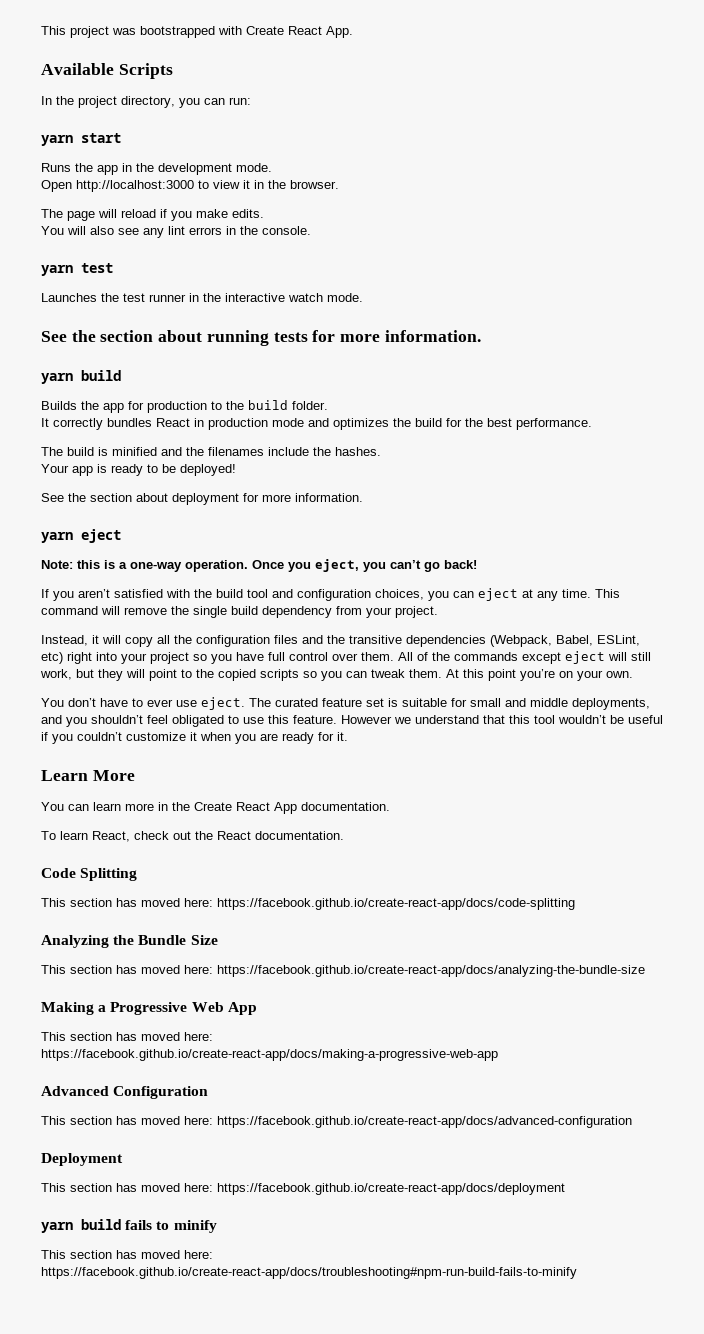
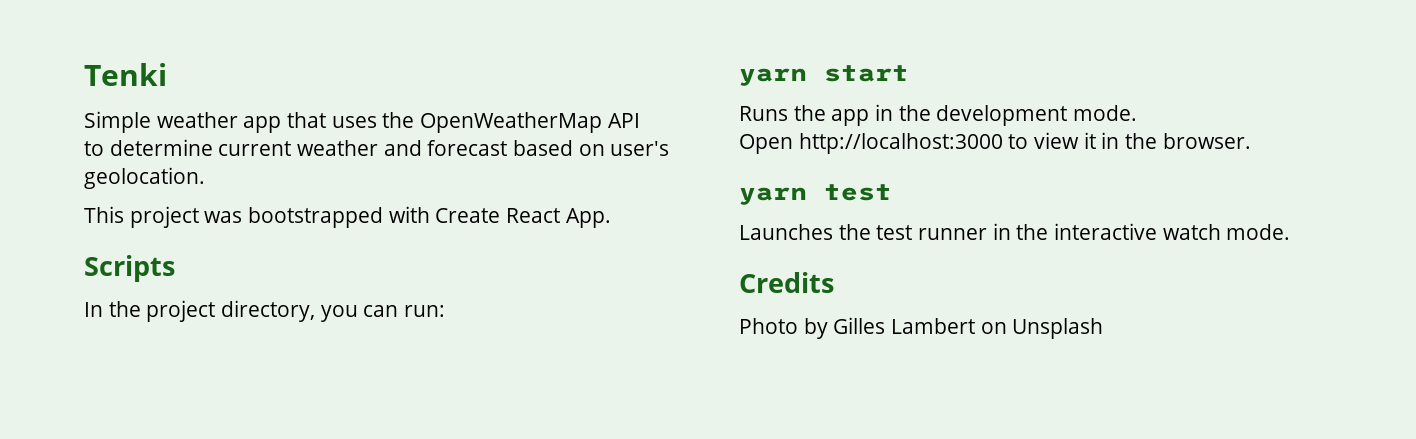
(41, 30) none -> [84,63,167,86] [84,111,640,133] [84,139,670,156] [84,167,205,189] Tenki // Simple weather app that uses the OpenWeatherMap API // to determine current weather and forecast based on user's geolocation. //
[41,63,114,75] Available -> (611, 218) none
[41,209,264,221] [41,226,311,238] // The page will reload if you make edits. // You will also see any lint errors in the console. -> (1251, 141) none
[41,330,481,346] [41,370,121,384] [41,400,328,413] [41,418,592,430] [41,447,381,456] [41,464,236,476] [41,493,363,505] [41,529,121,543] [41,559,477,572] [41,588,620,601] [41,606,438,618] [41,635,640,647] [41,651,651,664] [40,669,633,681] [41,697,650,710] [41,715,663,727] [41,732,348,744] [41,770,135,781] [41,802,390,814] [41,831,344,842] [41,868,138,881] [41,898,575,910] [41,935,218,948] [41,965,645,977] [41,1002,257,1015] [41,1032,213,1041] [41,1049,498,1061] [41,1086,209,1099] [41,1116,632,1128] [41,1153,123,1166] [41,1183,565,1195] [41,1219,217,1233] [41,1250,213,1259] [41,1267,577,1279] See the section about running tests for more information. // yarn build // Builds the app for production to the build folder. // It correctly bundles React in production mode and optimizes the build for the best performance. // The build is minified and the filenames include the hashes. // Your app is ready to be deployed! // See the section about deployment for more information. // yarn eject // Note: this is a one-way operation. Once you eject, you can’t go back! // If you aren’t satisfied with the build tool and configuration choices, you can eject at any time. This command will remove the single build dependency from your project. // Instead, it will copy all the configuration files and the transitive dependencies (Webpack, Babel, ESLint, etc) right into your project so you have full control over them. All of the commands except eject will still work, but they will point to the copied scripts so you can tweak them. At this point you’re on your own. // You don’t have to ever use eject. The curated feature set is suitable for small and middle deployments, and you shouldn’t feel obligated to use this feature. However we understand that this tool wouldn’t be useful if you couldn’t customize it when you are ready for it. // Learn More // You can learn more in the Create React App documentation. // To learn React, check out the React documentation. // Code Splitting // This section has moved here: https://facebook.github.io/create-react-app/docs/code-splitting // Analyzing the Bundle Size // This section has moved here: https://facebook.github.io/create-react-app/docs/analyzing-the-bundle-size // Making a Progressive Web App // This section has moved here: https://facebook.github.io/create-react-app/docs/making-a-progressive-web-app // Advanced Configuration // This section has moved here: https://facebook.github.io/create-react-app/docs/advanced-configuration // Deployment // This section has moved here: https://facebook.github.io/create-react-app/docs/deployment // yarn build fails to minify // This section has moved here: https://facebook.github.io/create-react-app/docs/troubleshooting#npm-run-build-fails-to-minify -> [739,272,834,293] [739,317,1104,339] Credits // Photo by Gilles Lambert on Unsplash

